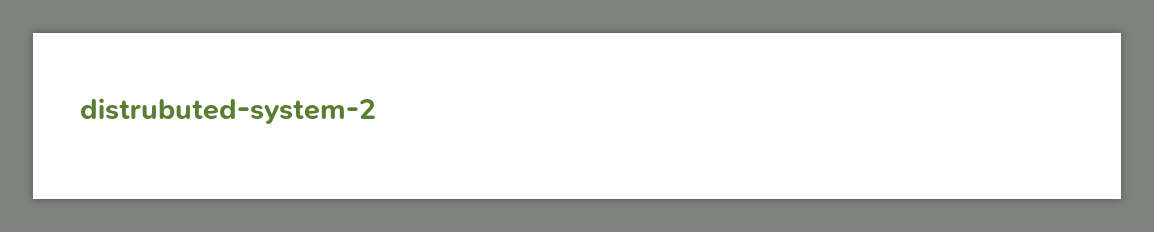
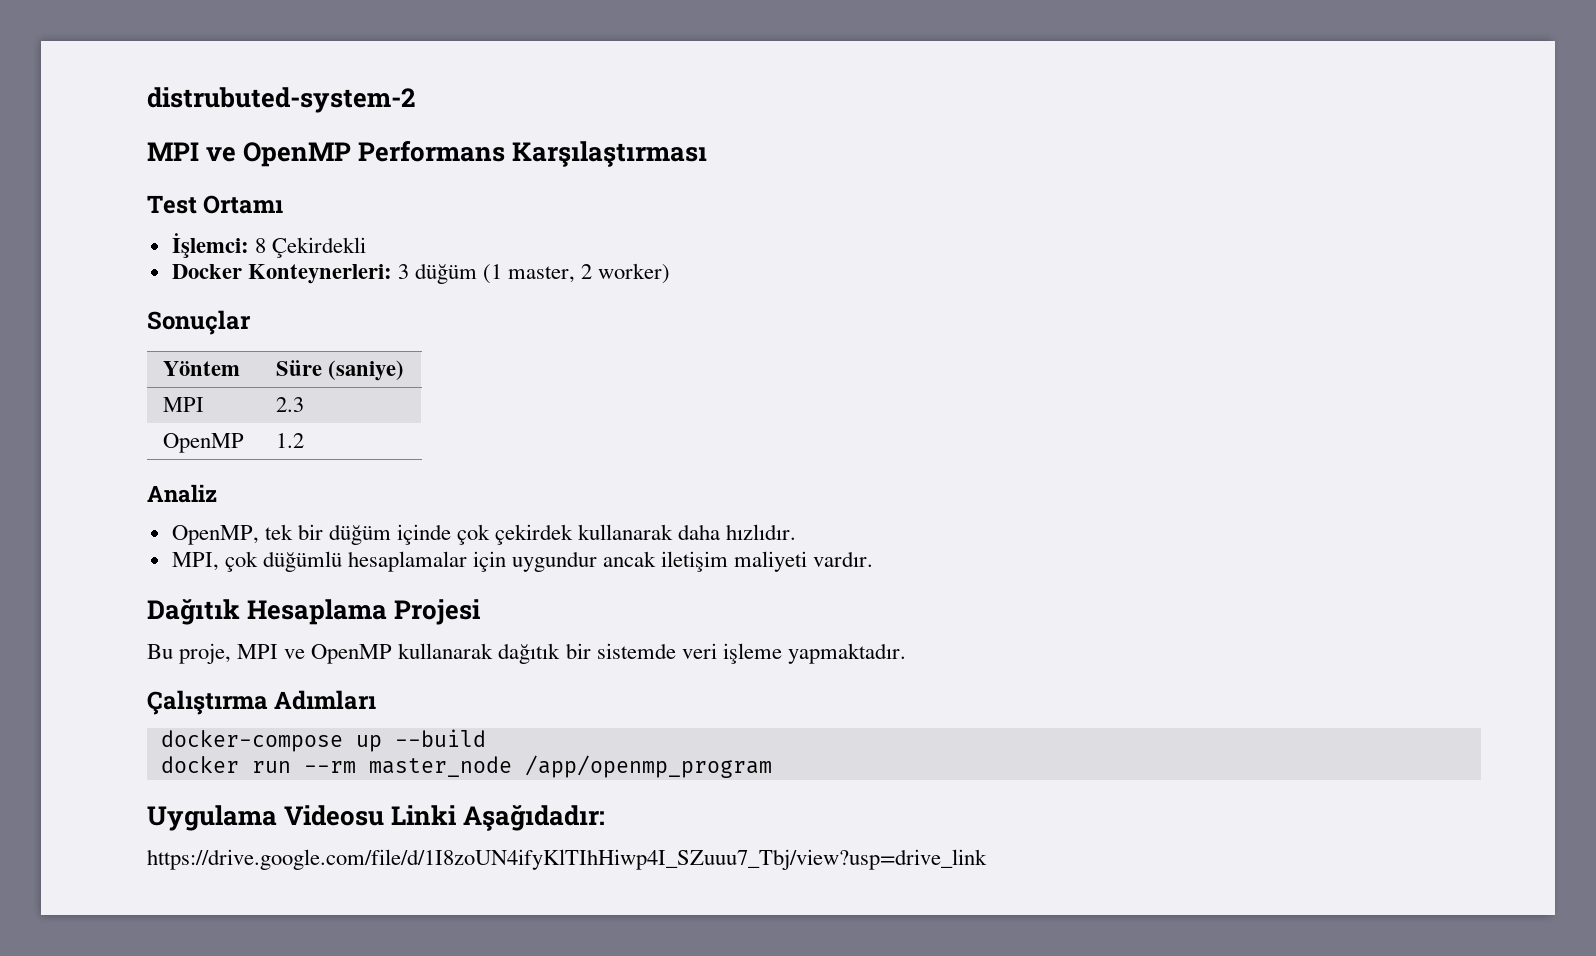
(376, 111) none -> [147,140,708,167] [147,195,284,214] [171,233,366,258] [171,263,671,284] [147,310,251,335] [162,361,240,376] [275,360,404,381] [162,397,204,412] [275,397,304,412] [162,433,244,453] [275,433,304,448] [147,484,217,503] [171,524,797,545] [171,551,874,572] [147,599,481,625] [147,643,906,664] [147,690,377,715] [160,729,486,752] [160,755,772,778] [147,805,606,831] [147,849,987,870] // MPI ve OpenMP Performans Karşılaştırması // Test Ortamı // İşlemci: 8 Çekirdekli // Docker Konteynerleri: 3 düğüm (1 master, 2 worker) // Sonuçlar // Yöntem | Süre (saniye) // MPI | 2.3 // OpenMP | 1.2 // Analiz // OpenMP, tek bir düğüm içinde çok çekirdek kullanarak daha hızlıdır. // MPI, çok düğümlü hesaplamalar için uygundur ancak iletişim maliyeti vardır. // Dağıtık Hesaplama Projesi // Bu proje, MPI ve OpenMP kullanarak dağıtık bir sistemde veri işleme yapmaktadır. // Çalıştırma Adımları // docker-compose up --build // docker run --rm master_node /app/openmp_program // Uygulama Videosu Linki Aşağıdadır: // https://drive.google.com/file/d/1I8zoUN4ifyKlTIhHiwp4I_SZuuu7_Tbj/view?usp=drive_link

